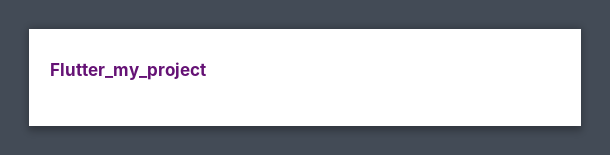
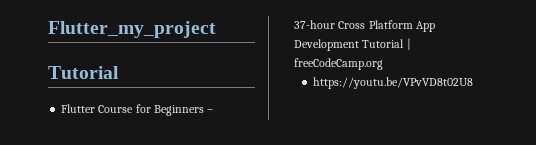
(206, 71) none -> [48,66,119,79] [61,104,214,116] [294,20,435,32] [294,38,411,51] [294,58,384,70] [312,77,473,89] // Tutorial // Flutter Course for Beginners – 37-hour Cross Platform App Development Tutorial | freeCodeCamp.org // https://youtu.be/VPvVD8t02U8

